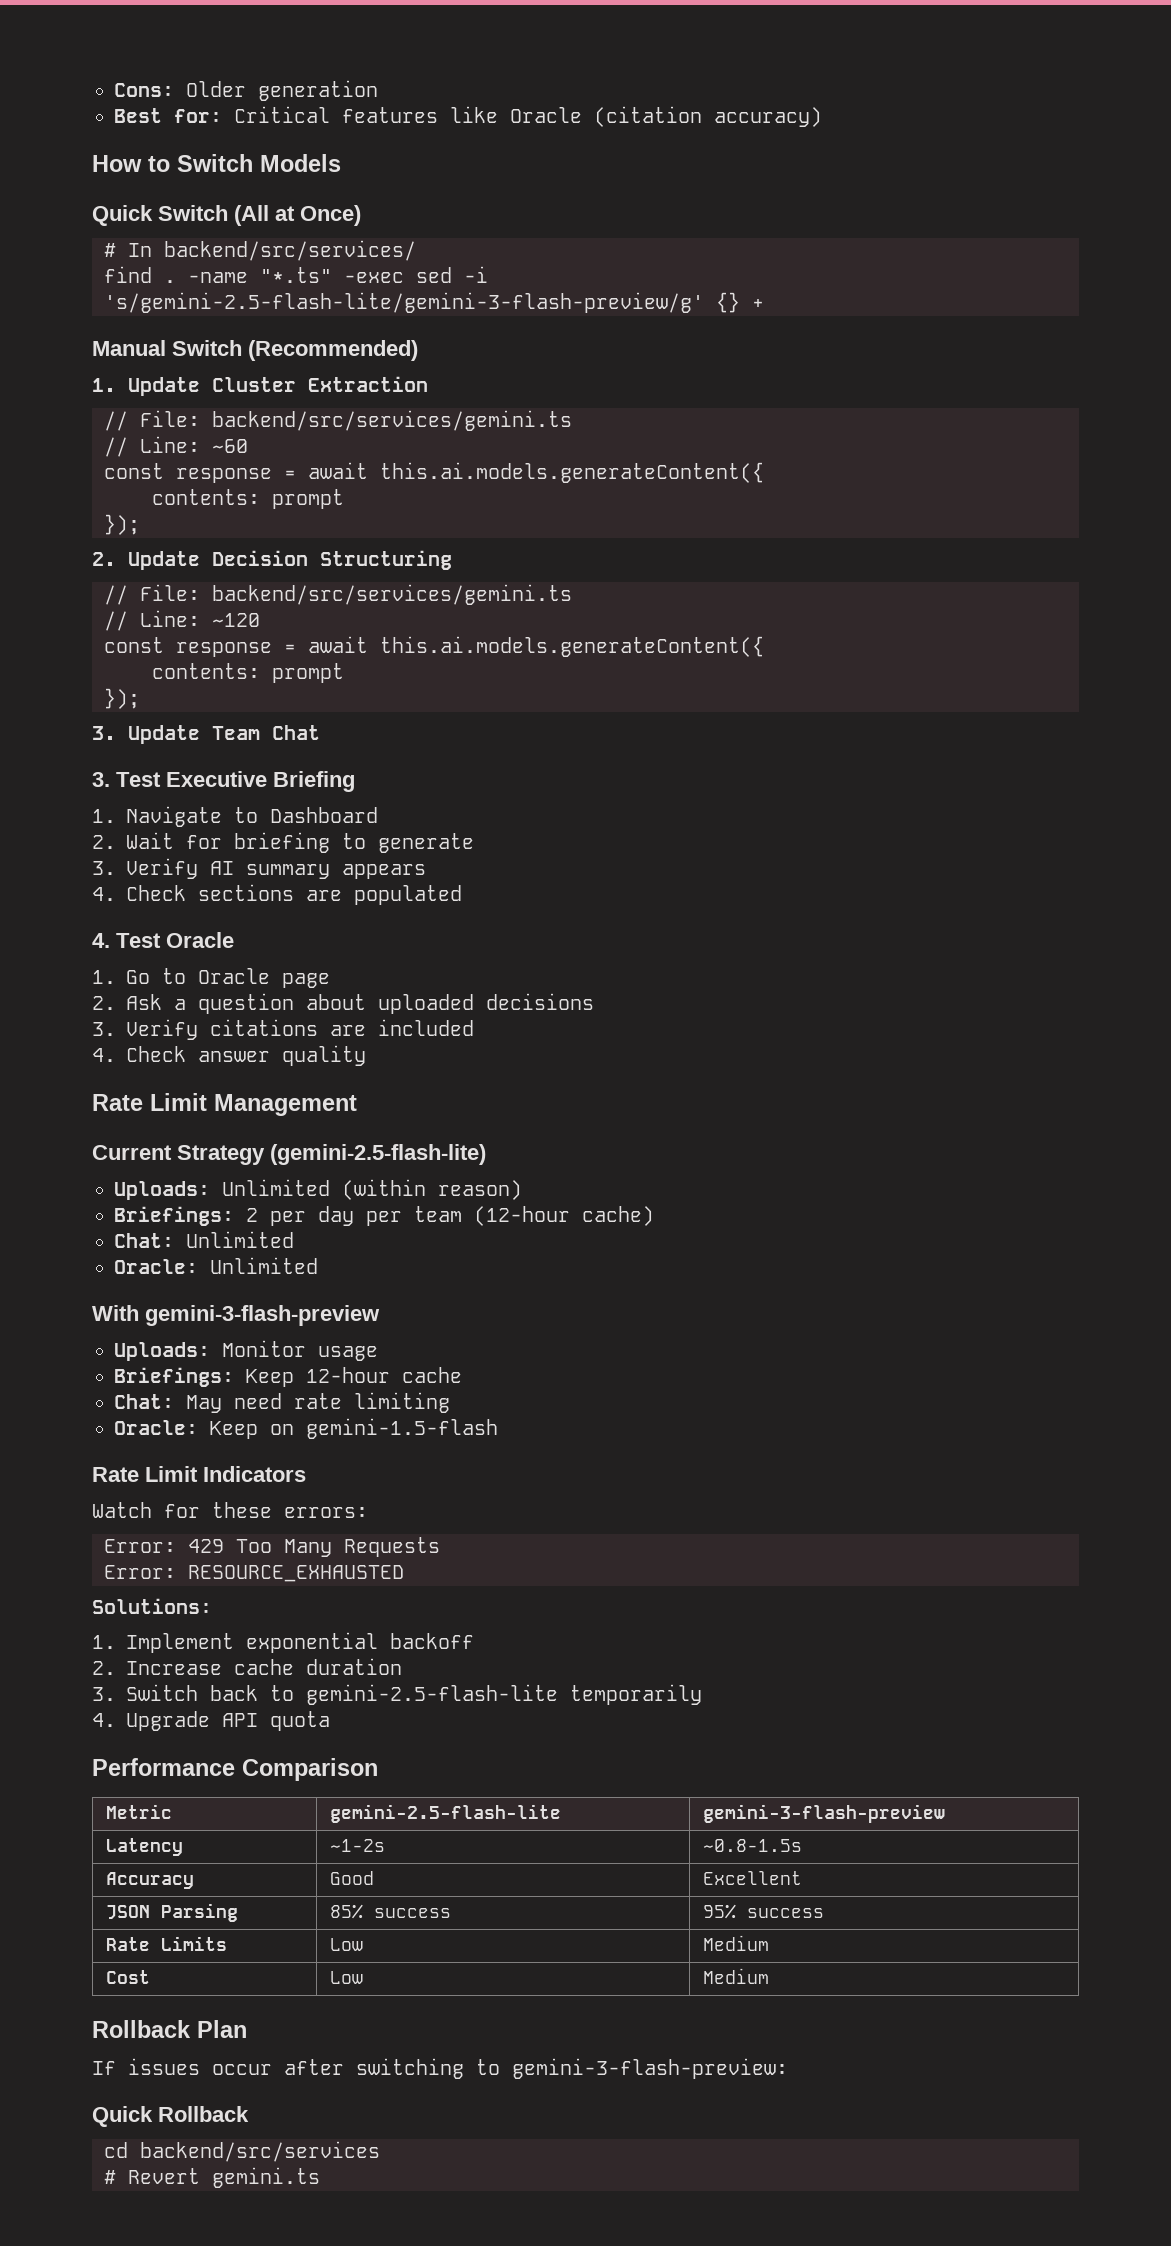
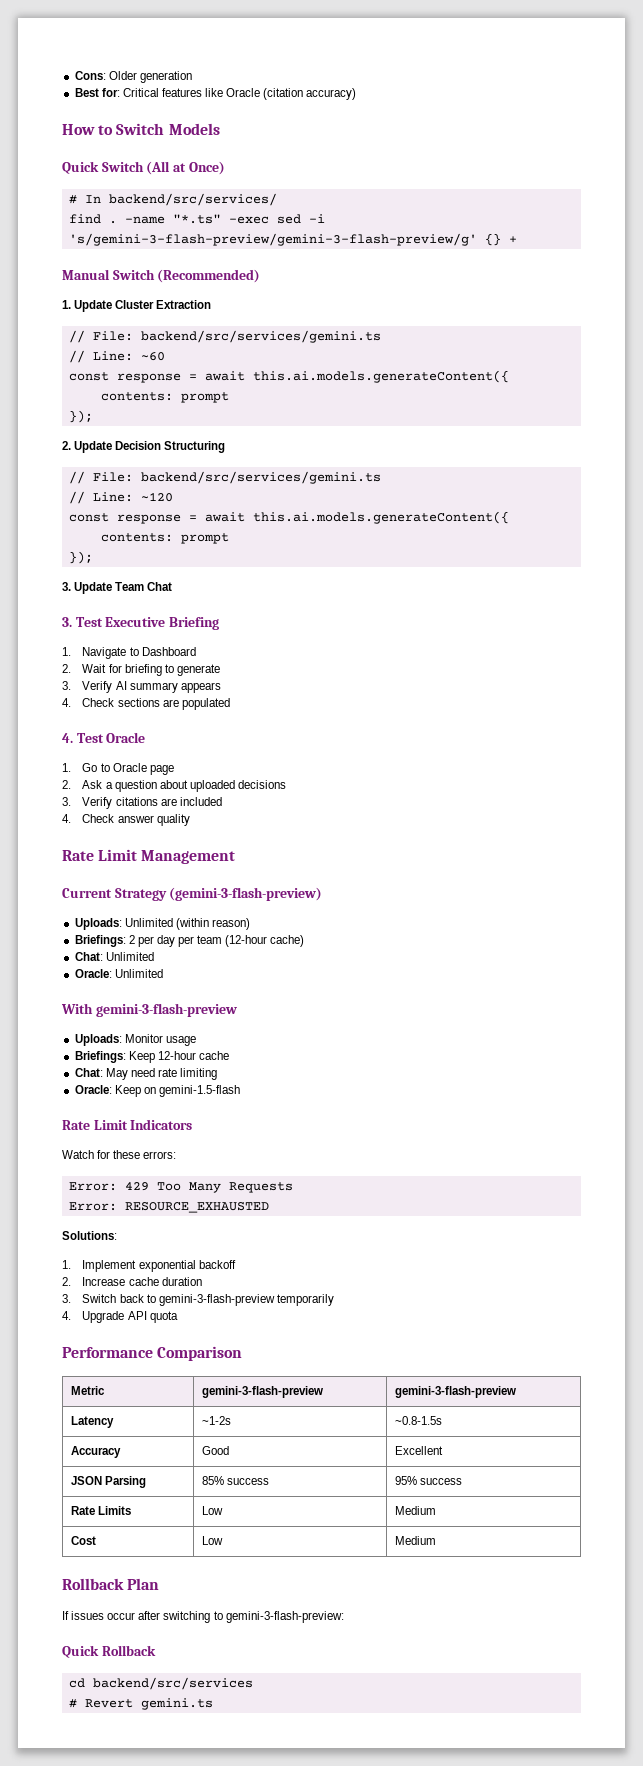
[104,292,704,313] 's/gemini-2.5-flash-lite/gemini-3-flash-preview/g' -> [68,233,477,246] 's/gemini-3-flash-preview/gemini-3-flash-preview/g'
[270,1144,486,1165] (gemini-2.5-flash-lite) -> [169,887,323,901] (gemini-3-flash-preview)
[306,1684,558,1705] gemini-2.5-flash-lite -> [158,1294,275,1306] gemini-3-flash-preview
[329,1804,561,1823] gemini-2.5-flash-lite -> [201,1386,323,1398] gemini-3-flash-preview

